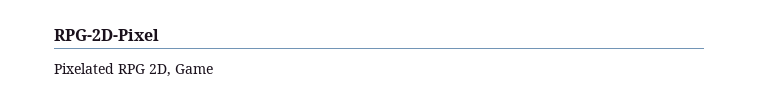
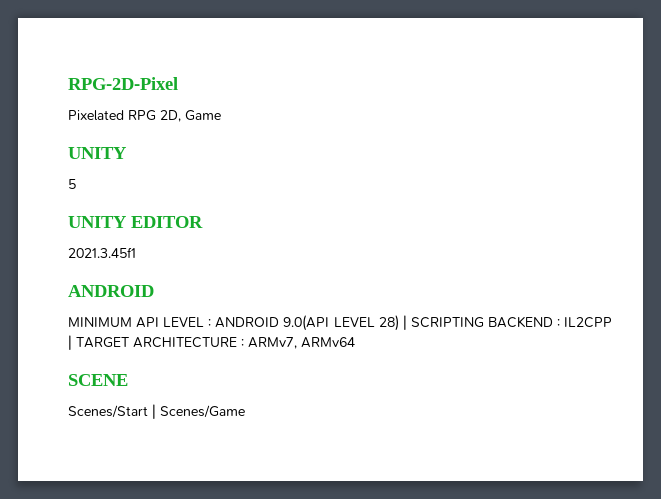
(213, 69) none -> [68,147,127,159] [68,179,76,189] [68,216,203,228] [68,247,136,258] [68,285,154,297] [68,315,612,331] [68,335,355,350] [68,374,128,386] [68,404,245,419] // UNITY // 5 // UNITY EDITOR // 2021.3.45f1 // ANDROID // MINIMUM API LEVEL : ANDROID 9.0(API LEVEL 28) | SCRIPTING BACKEND : IL2CPP | TARGET ARCHITECTURE : ARMv7, ARMv64 // SCENE // Scenes/Start | Scenes/Game

